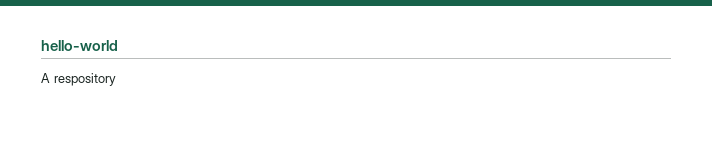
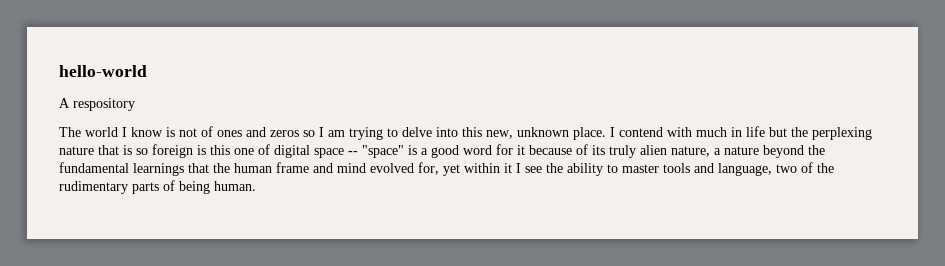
(116, 79) none -> [59,126,872,140] [59,144,825,158] [59,162,834,176] [59,180,256,194] // The world I know is not of ones and zeros so I am trying to delve into this new, unknown place. I contend with much in life but the perplexing nature that is so foreign is this one of digital space -- "space" is a good word for it because of its truly alien nature, a nature beyond the fundamental learnings that the human frame and mind evolved for, yet within it I see the ability to master tools and language, two of the rudimentary parts of being human.

